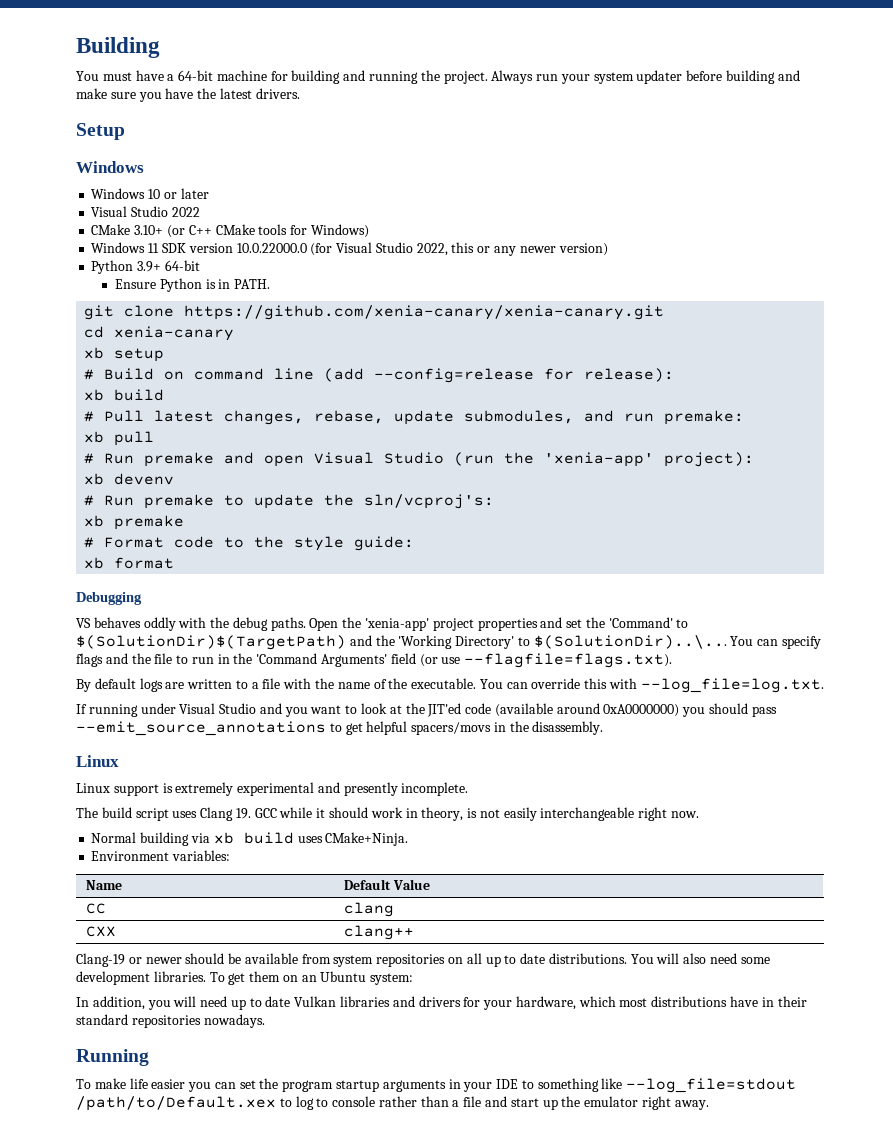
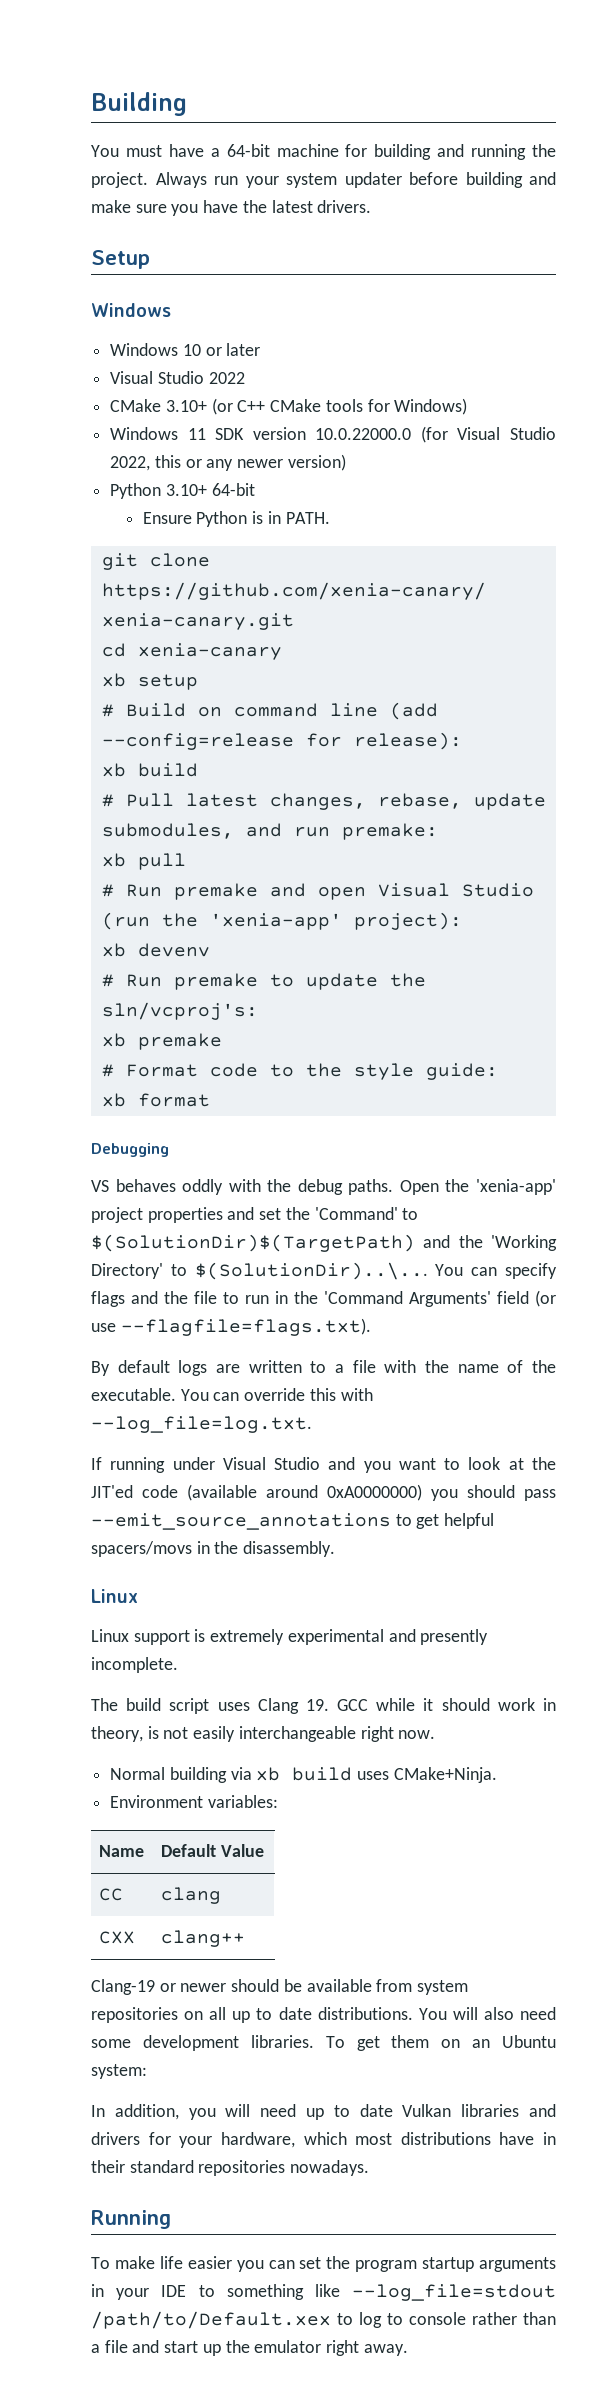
[137,261,162,272] 3.9+ -> [165,484,207,496] 3.10+

